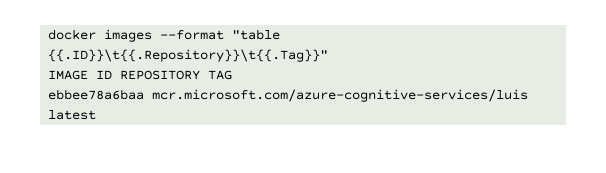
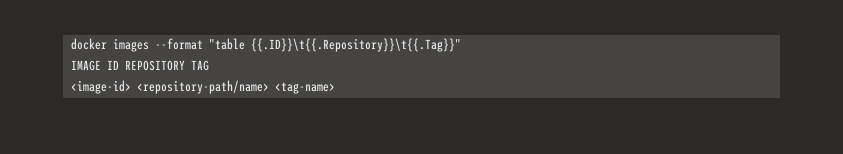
[47,89,528,102] [47,110,96,120] ebbee78a6baa mcr.microsoft.com/azure-cognitive-services/luis latest -> [70,80,335,94] <image-id> <repository-path/name> <tag-name>

